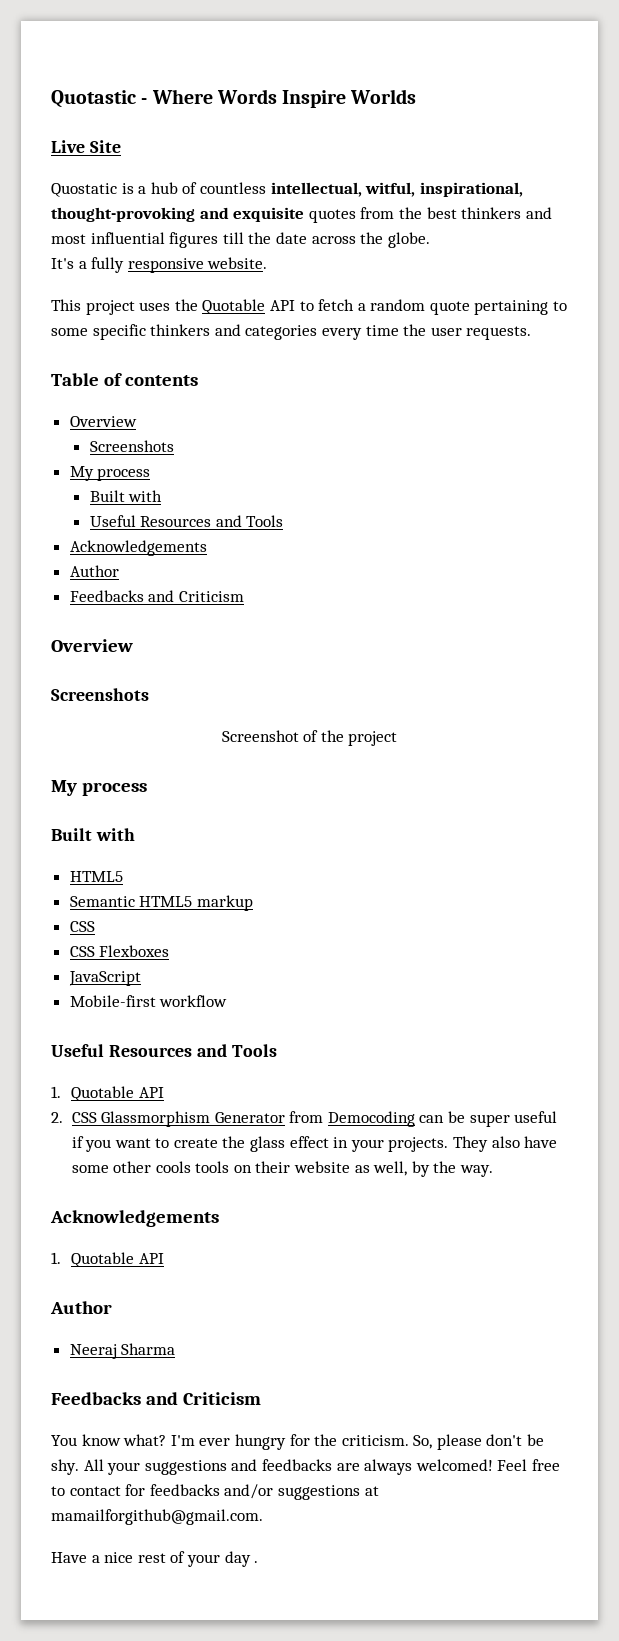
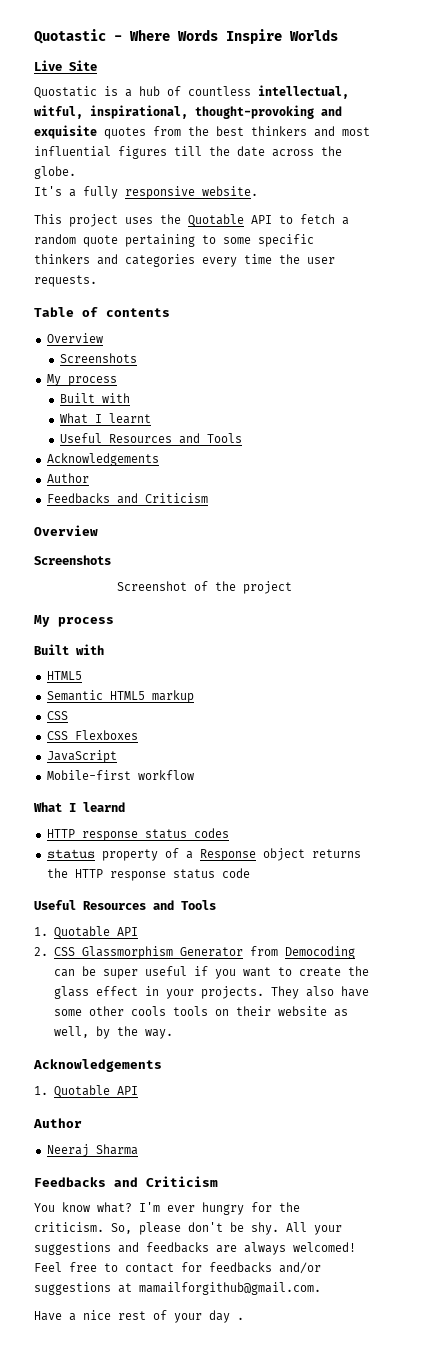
(163, 496) none -> [59,413,151,424] // What I learnt
(228, 1001) none -> [33,802,125,812] [46,828,229,841] [46,848,361,861] [46,868,250,881] // What I learnd // HTTP response status codes // status property of a Response object returns the HTTP response status code

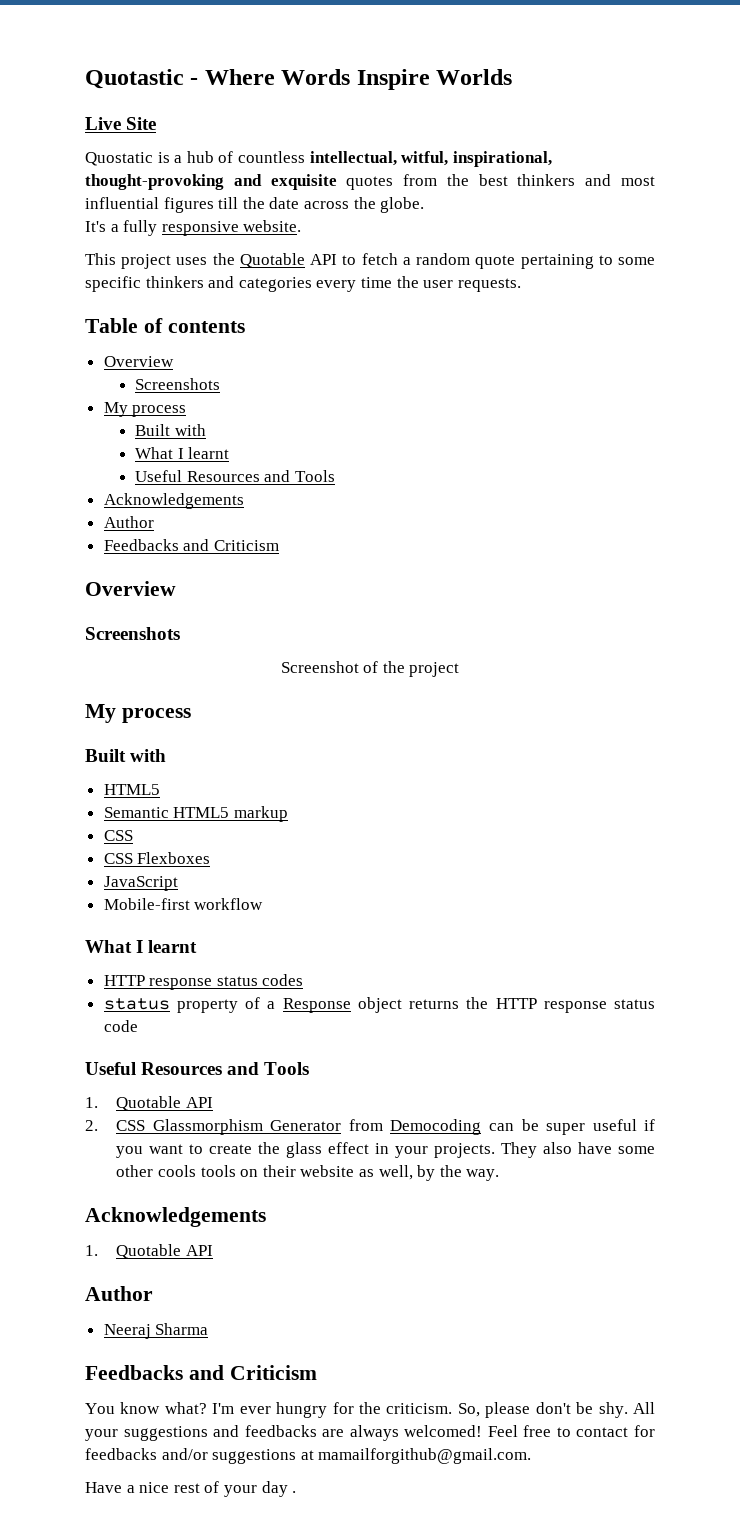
[83,802,125,812] learnd -> [148,940,198,953] learnt

